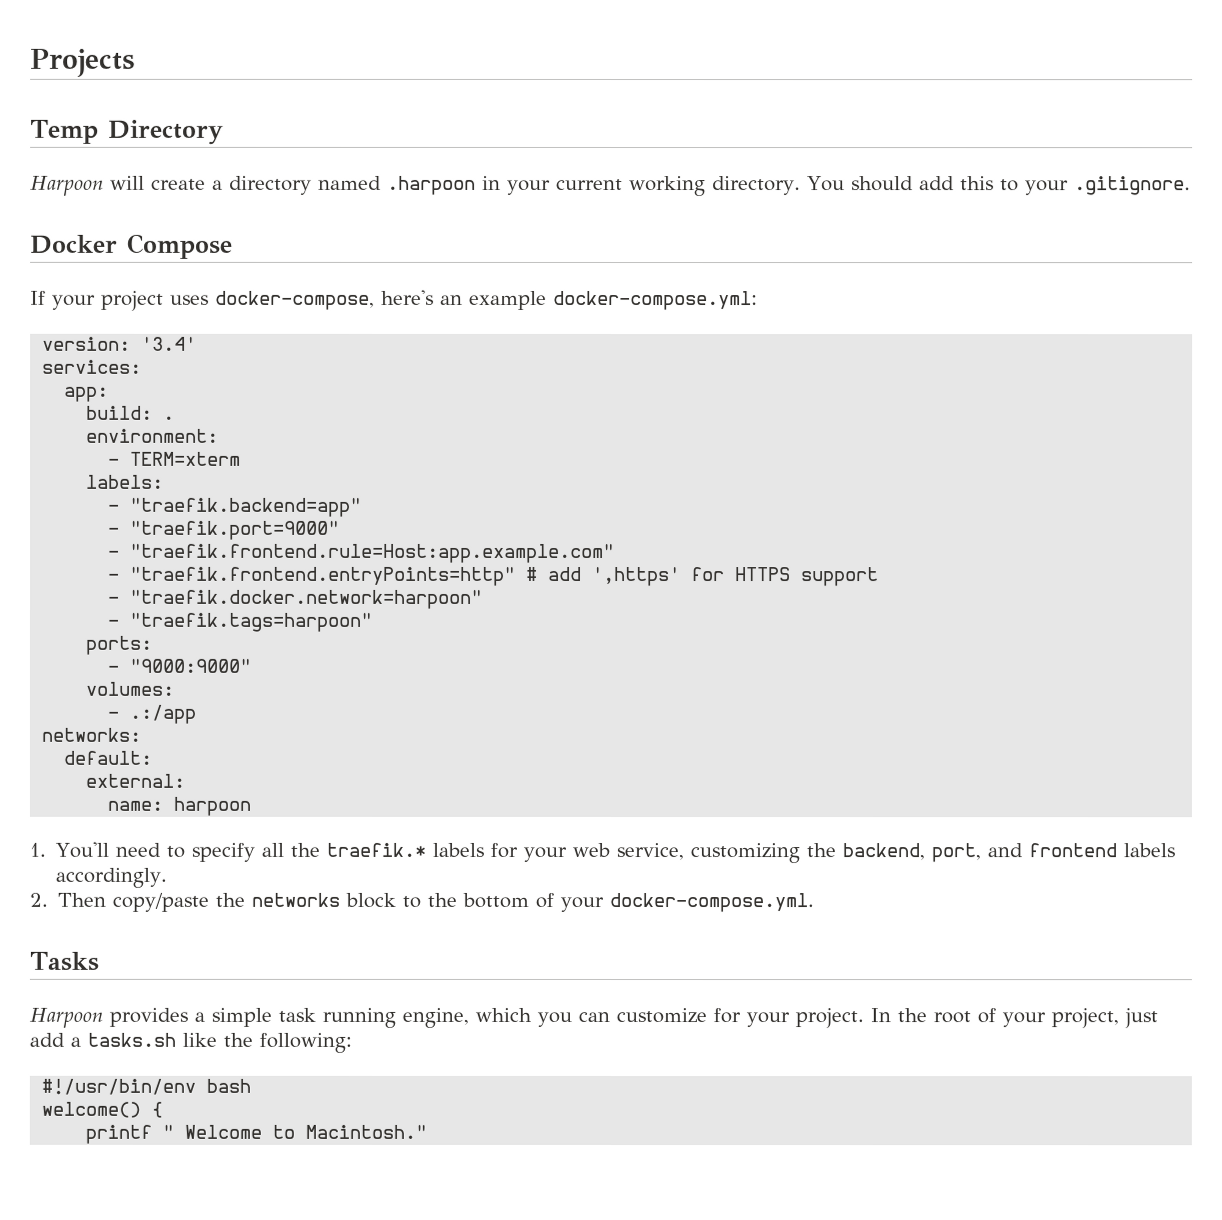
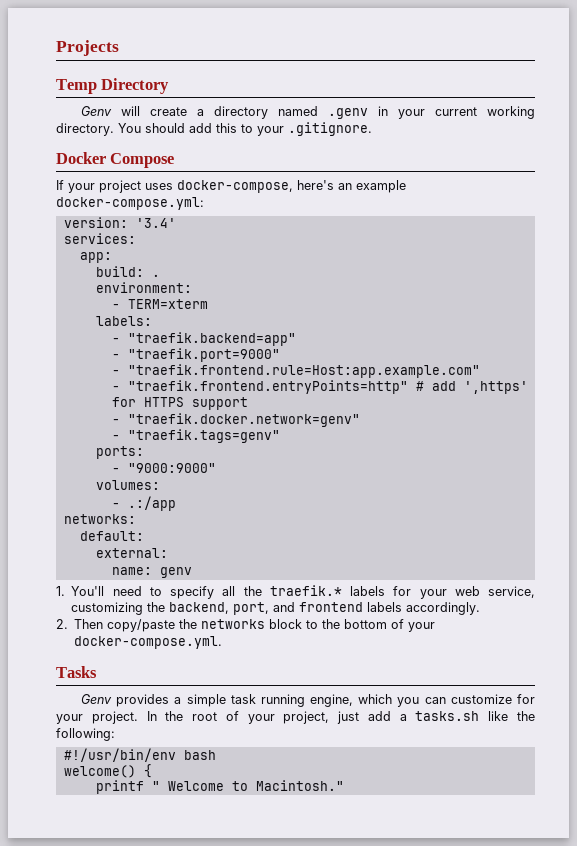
[30,175,104,196] Harpoon -> [80,106,112,116] Genv
[387,175,476,195] .harpoon -> [327,108,368,119] .genv
[130,589,484,609] [107,612,373,632] "traefik.docker.network=harpoon" // - "traefik.tags=harpoon" -> [127,413,360,427] [111,429,280,443] "traefik.docker.network=genv" // - "traefik.tags=genv"
[173,796,252,816] harpoon -> [159,567,192,578] genv
[29,1007,103,1028] Harpoon -> [80,694,112,704] Genv

